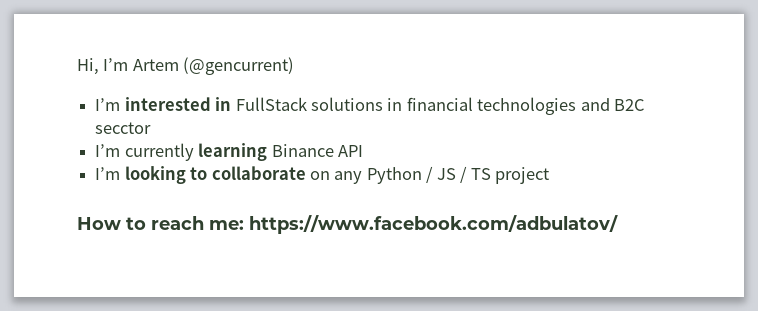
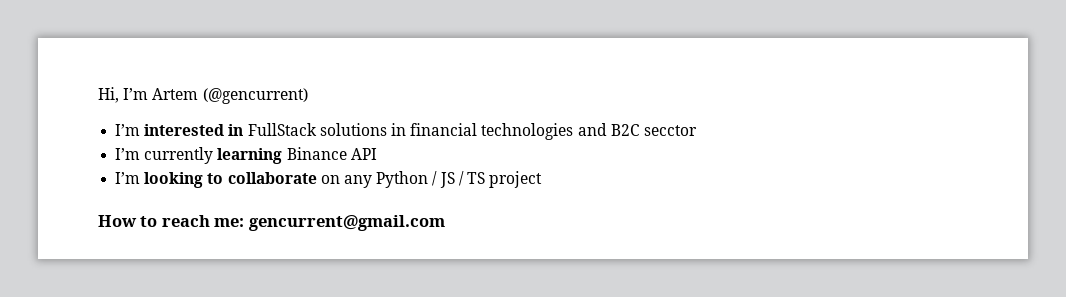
[249,215,618,234] https://www.facebook.com/adbulatov/ -> [248,215,445,231] gencurrent@gmail.com

